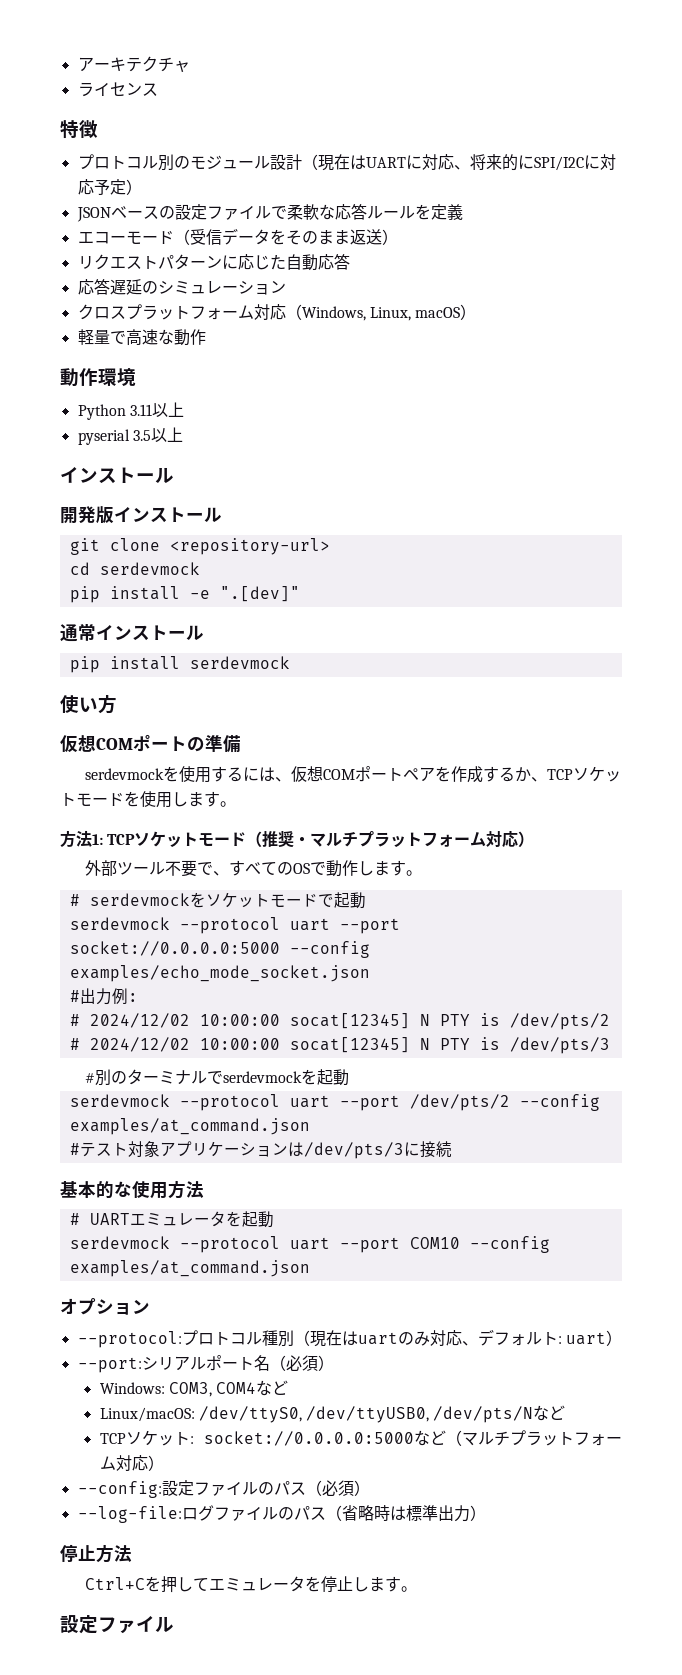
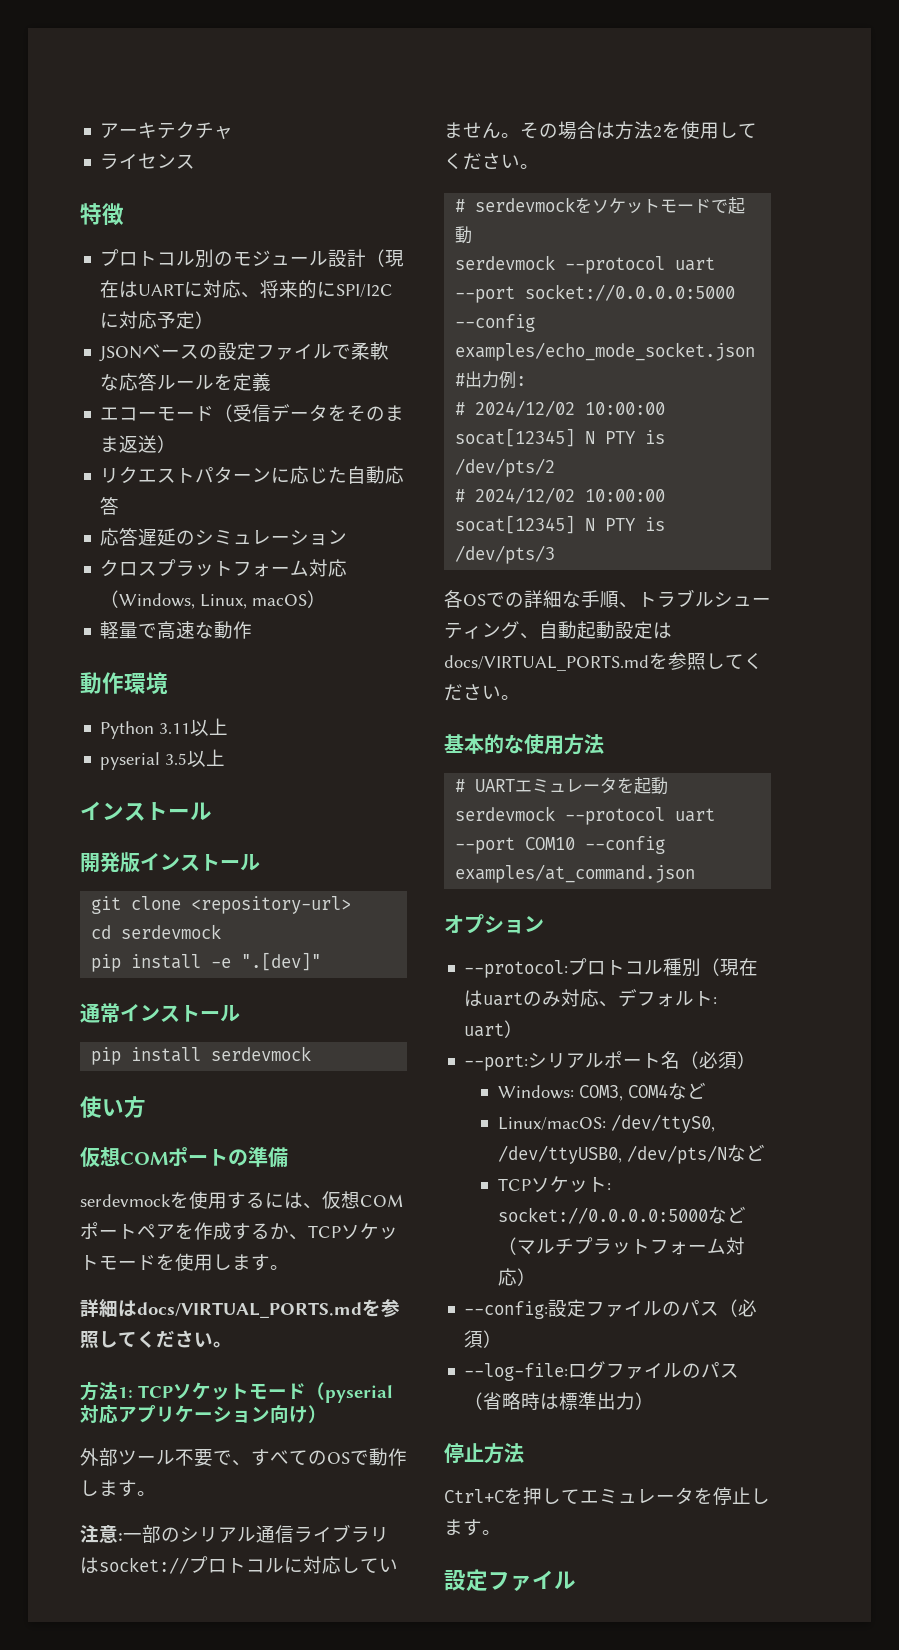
(236, 804) none -> [80,1299,400,1318] [80,1330,232,1349] // 詳細はdocs/VIRTUAL_PORTS.mdを参照してください。
[262,831,519,847] 推奨・マルチプラットフォーム対応 -> [325,1385,393,1403] [80,1405,308,1424] pyserial対応アプリケーション向け
(422, 873) none -> [80,1524,389,1543] [80,1556,398,1574] [444,121,757,140] [444,153,539,170] // 注意:一部のシリアル通信ライブラリはsocket://プロトコルに対応していません。その場合は方法2を使用してください。
[84,1069,349,1086] [69,1094,600,1111] [69,1118,310,1135] [69,1141,452,1159] #別のターミナルでserdevmockを起動 // serdevmock --protocol uart --port /dev/pts/2 --config examples/at_command.json // #テスト対象アプリケーションは/dev/pts/3に接続 -> [444,589,771,608] [444,621,672,639] [444,652,763,671] [444,684,520,701] 各OSでの詳細な手順、トラブルシューティング、自動起動設定はdocs/VIRTUAL_PORTS.mdを参照してください。

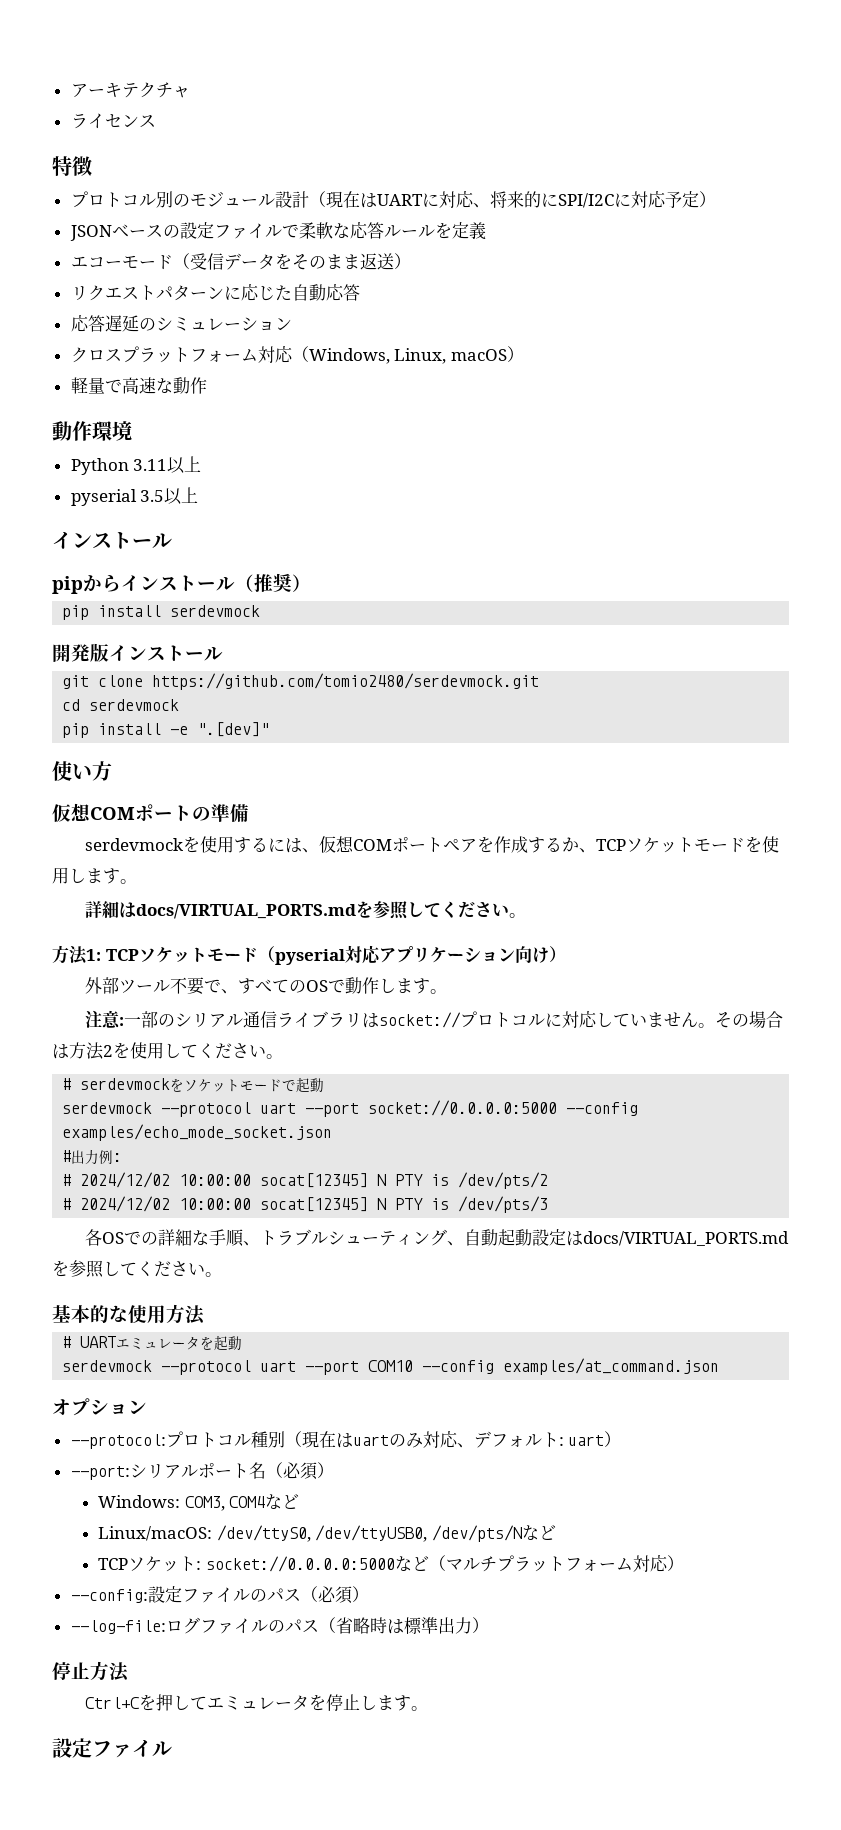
(212, 811) none -> [52,573,311,594] [62,605,261,620] // pipからインストール（推奨） // pip install serdevmock
[191,896,352,914] <repository-url> -> [152,673,540,690] https://github.com/tomio2480/serdevmock.git
[80,1003,240,1023] [91,1046,312,1065] // 通常インストール // pip install serdevmock -> (270, 729) none

